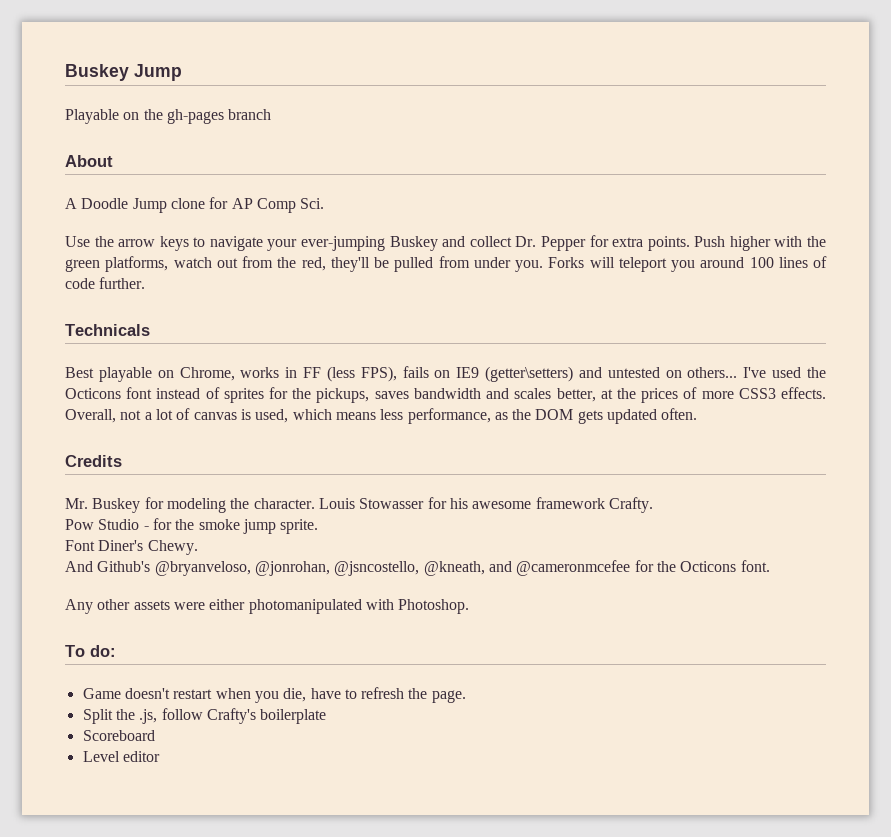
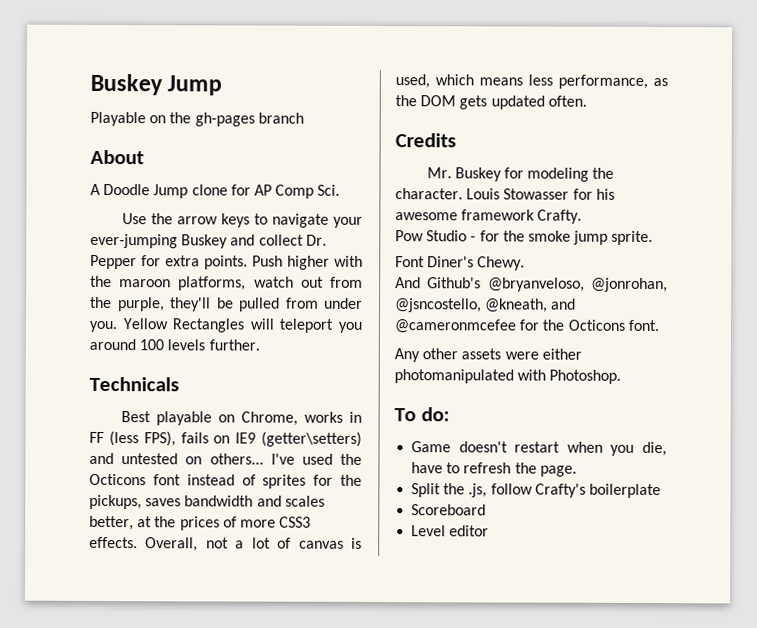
[65,259,100,272] green -> [119,279,172,288] maroon
[301,257,326,271] red, -> [117,297,165,312] purple,
[548,257,585,268] Forks -> [122,318,245,333] Yellow Rectangles
[778,256,827,268] [65,278,95,289] lines of code -> [167,339,206,351] levels

